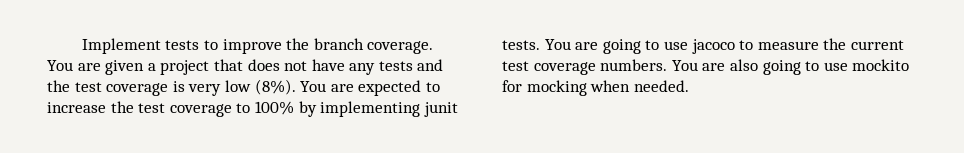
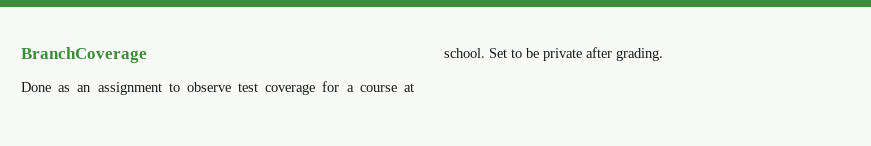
[81,38,434,54] [47,59,444,75] [47,79,440,96] [47,101,458,117] [502,38,904,54] [502,59,910,75] [502,80,689,96] Implement tests to improve the branch coverage. You are given a project that does not have any tests and the test coverage is very low (8%). You are expected to increase the test coverage to 100% by implementing junit tests. You are going to use jacoco to measure the current test coverage numbers. You are also going to use mockito for mocking when needed. -> [21,47,147,63] [21,81,415,95] [444,47,663,61] BranchCoverage // Done as an assignment to observe test coverage for a course at school. Set to be private after grading.

